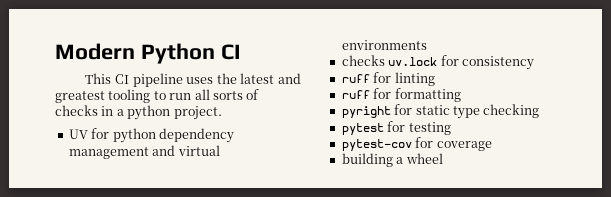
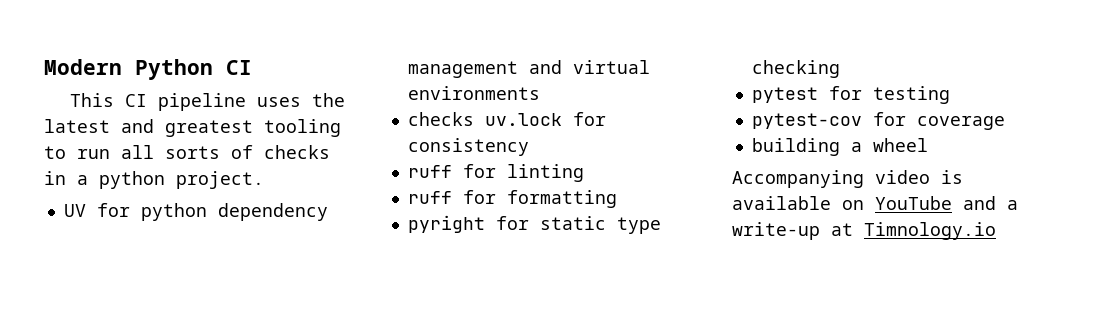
(443, 158) none -> [732,170,963,188] [732,196,1018,210] [732,222,996,240] // Accompanying video is available on YouTube and a write-up at Timnology.io

